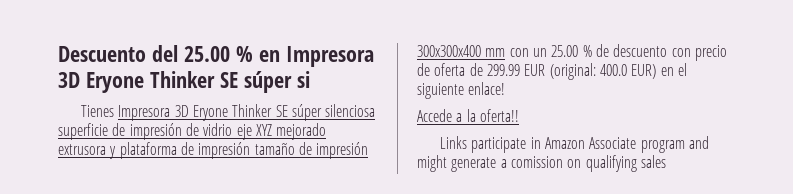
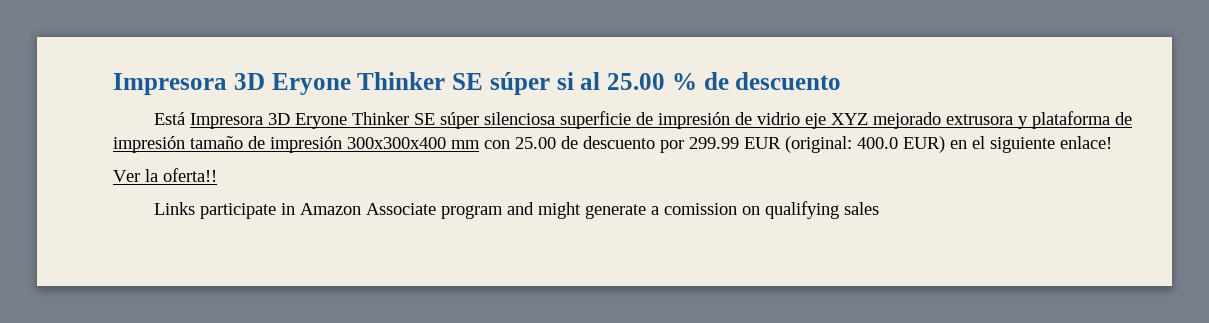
[58,45,280,62] Descuento del 25.00 % en -> (113, 84) none
[81,105,115,117] // Tienes -> [580,72,842,90] [153,112,185,125] al 25.00 % de descuento // Está
[532,44,727,61] [417,63,483,76] un 25.00 % de descuento con precio de oferta de -> [515,136,684,153] 25.00 de descuento por
[417,109,463,122] Accede a -> [113,170,140,182] Ver

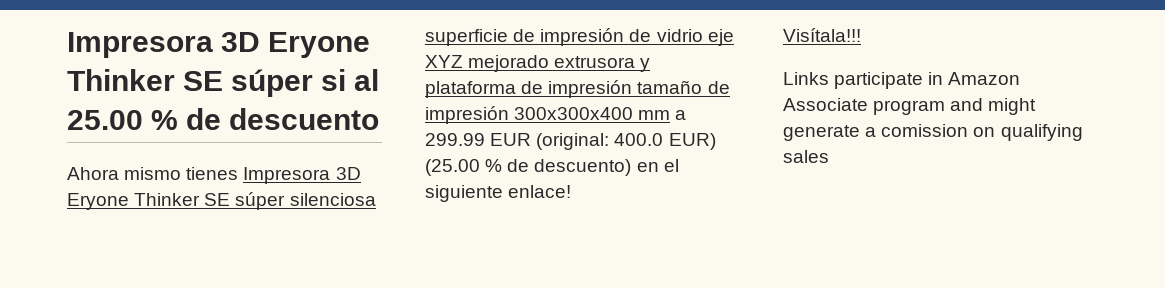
[153,112,185,125] Está -> [67,167,239,180] Ahora mismo tienes
[484,136,684,153] con 25.00 de descuento por -> [675,110,687,120] a
(945, 144) none -> [425,159,632,176] (25.00 % de descuento)
[113,168,217,182] Ver la oferta!! -> [783,28,861,42] Visítala!!!

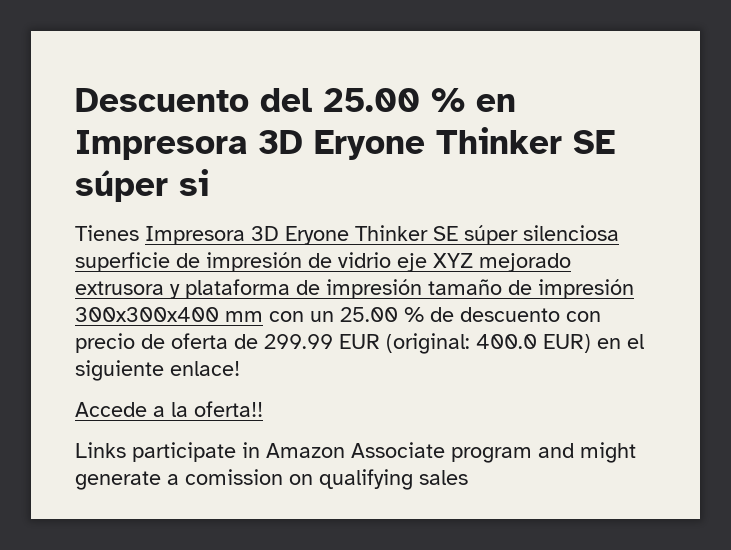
(67, 45) none -> [75,88,516,112] Descuento del 25.00 % en
[354,69,380,91] [67,108,380,130] [67,167,239,180] al 25.00 % de descuento // Ahora mismo tienes -> [75,225,139,241] // Tienes
[675,110,687,120] a -> [269,307,601,322] [75,333,258,353] con un 25.00 % de descuento con precio de oferta de
[425,159,632,176] (25.00 % de descuento) -> (591, 343) none
[783,28,861,42] Visítala!!! -> [75,401,263,417] Accede a la oferta!!

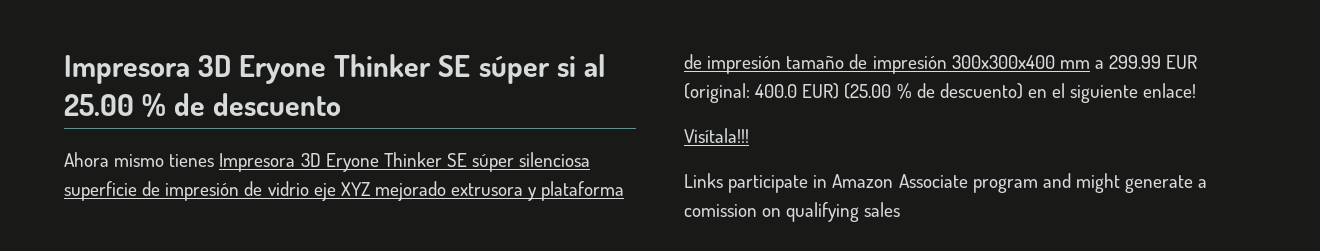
[75,88,516,112] Descuento del 25.00 % en -> (64, 69) none
[75,225,139,241] // Tienes -> [583,54,605,77] [64,93,342,117] [64,152,215,167] al 25.00 % de descuento // Ahora mismo tienes
[269,307,601,322] [75,333,258,353] con un 25.00 % de descuento con precio de oferta de -> [1094,60,1104,69] a
(591, 343) none -> [844,83,1023,99] (25.00 % de descuento)
[75,401,263,417] Accede a la oferta!! -> [684,128,749,143] Visítala!!!

